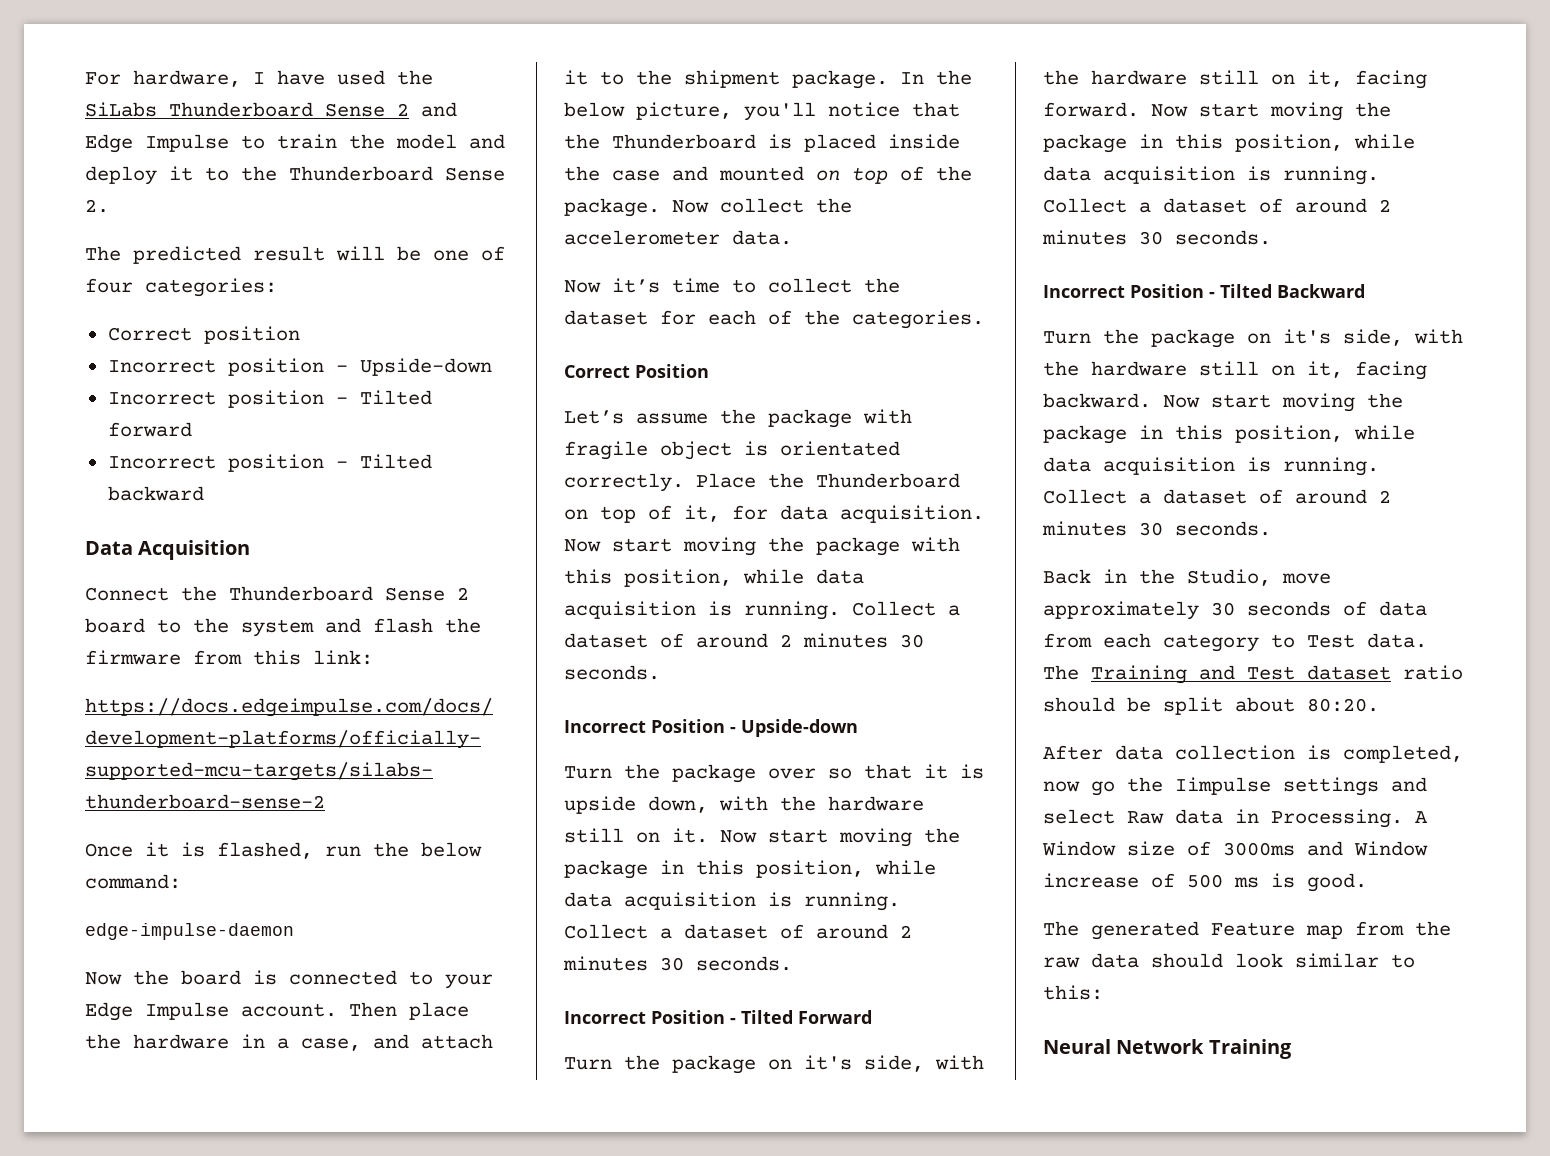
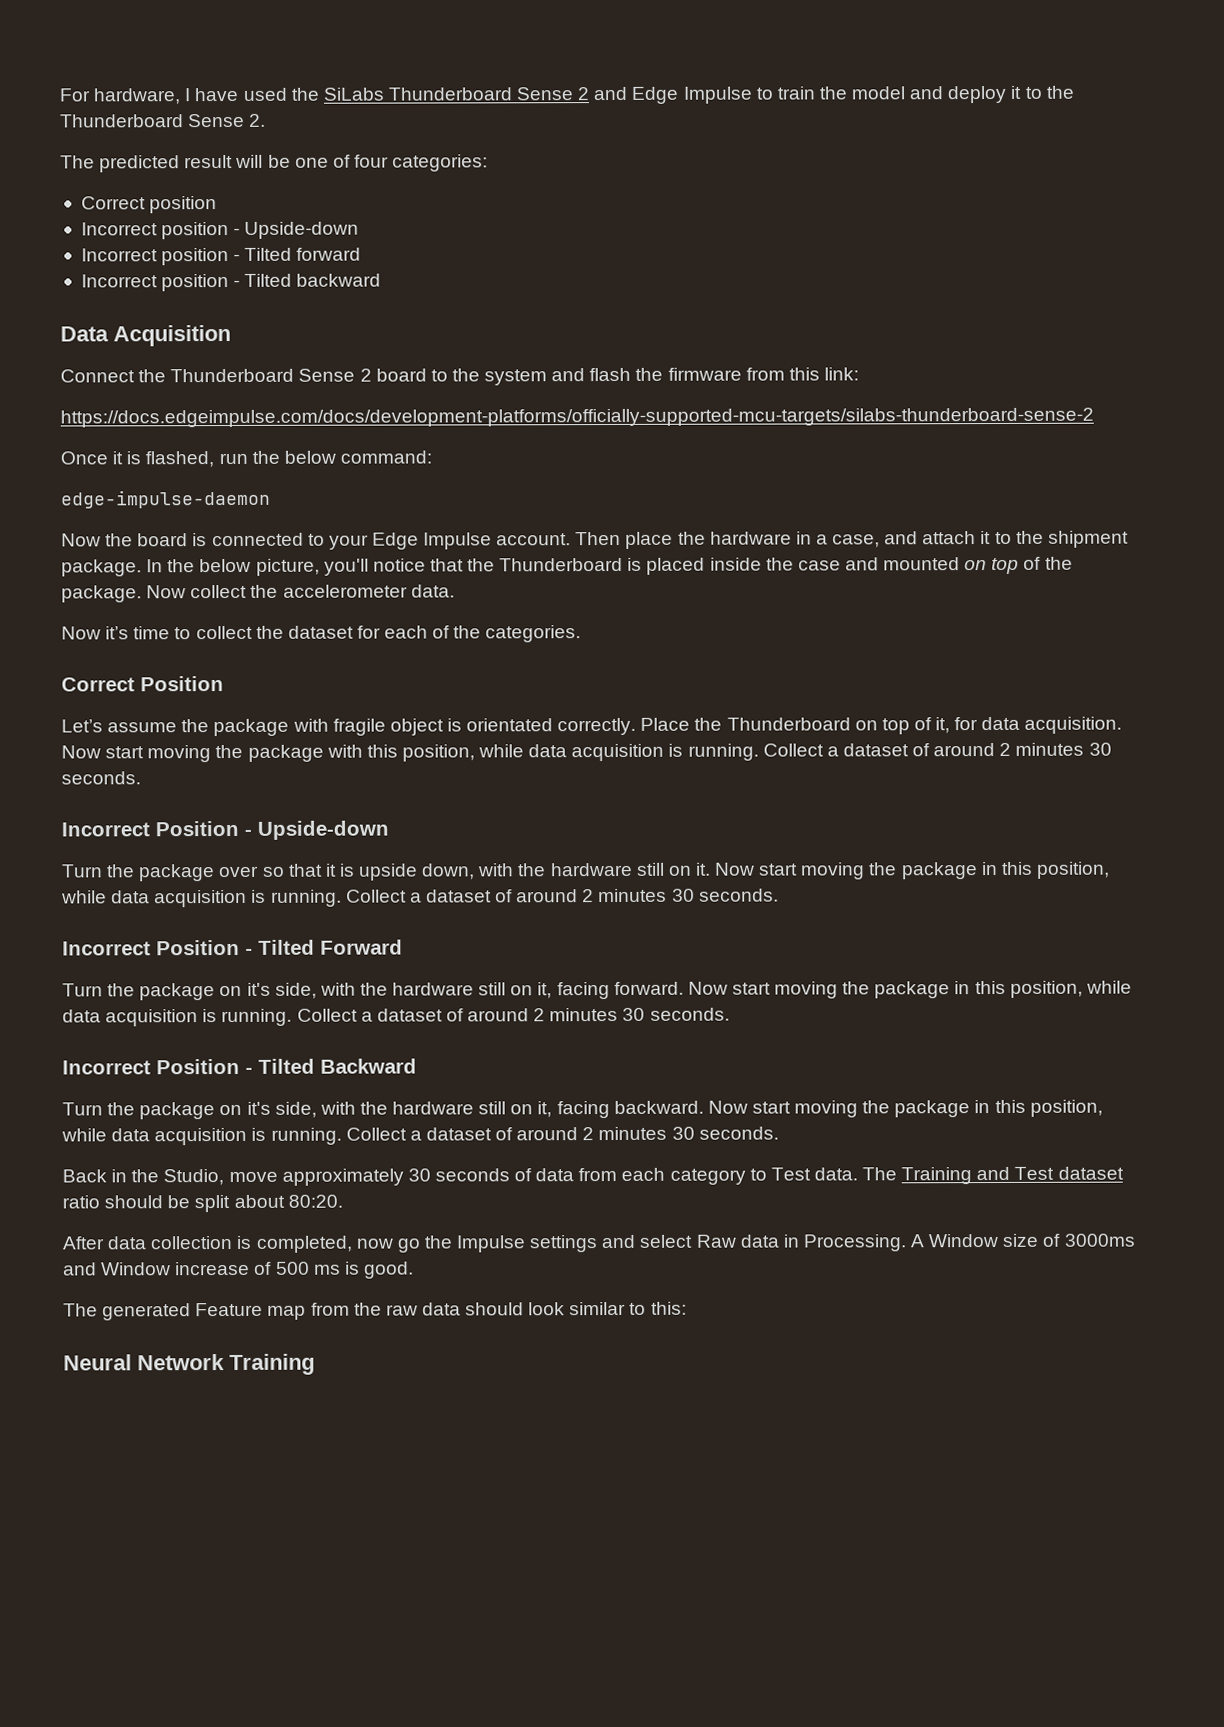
[1175,777,1271,795] Iimpulse -> [456,1235,527,1253] Impulse

